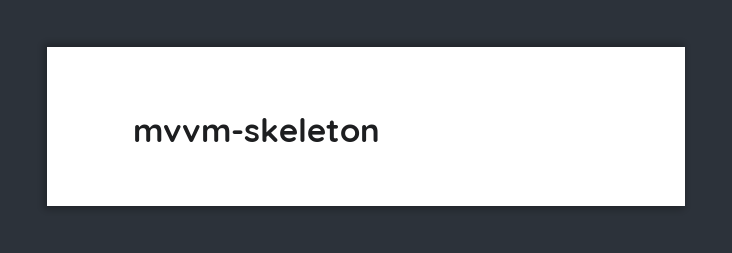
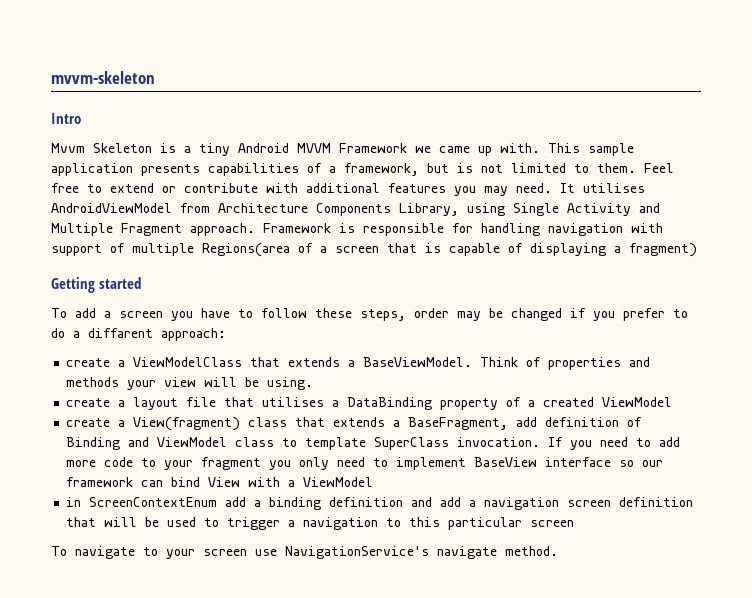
(380, 130) none -> [51,113,81,124] [51,143,634,156] [51,163,674,176] [51,183,645,196] [51,203,660,216] [51,223,663,236] [51,243,697,257] [51,277,141,293] [51,308,688,321] [51,328,226,341] [66,357,651,370] [66,377,314,390] [66,397,673,410] [66,417,643,431] [66,437,681,450] [66,457,664,470] [66,477,374,487] [66,497,694,510] [66,517,575,530] [51,546,558,559] // Intro // Mvvm Skeleton is a tiny Android MVVM Framework we came up with. This sample application presents capabilities of a framework, but is not limited to them. Feel free to extend or contribute with additional features you may need. It utilises AndroidViewModel from Architecture Components Library, using Single Activity and Multiple Fragment approach. Framework is responsible for handling navigation with support of multiple Regions(area of a screen that is capable of displaying a fragment) // Getting started // To add a screen you have to follow these steps, order may be changed if you prefer to do a diffarent approach: // create a ViewModelClass that extends a BaseViewModel. Think of properties and methods your view will be using. // create a layout file that utilises a DataBinding property of a created ViewModel // create a View(fragment) class that extends a BaseFragment, add definition of Binding and ViewModel class to template SuperClass invocation. If you need to add more code to your fragment you only need to implement BaseView interface so our framework can bind View with a ViewModel // in ScreenContextEnum add a binding definition and add a navigation screen definition that will be used to trigger a navigation to this particular screen // To navigate to your screen use NavigationService's navigate method.

